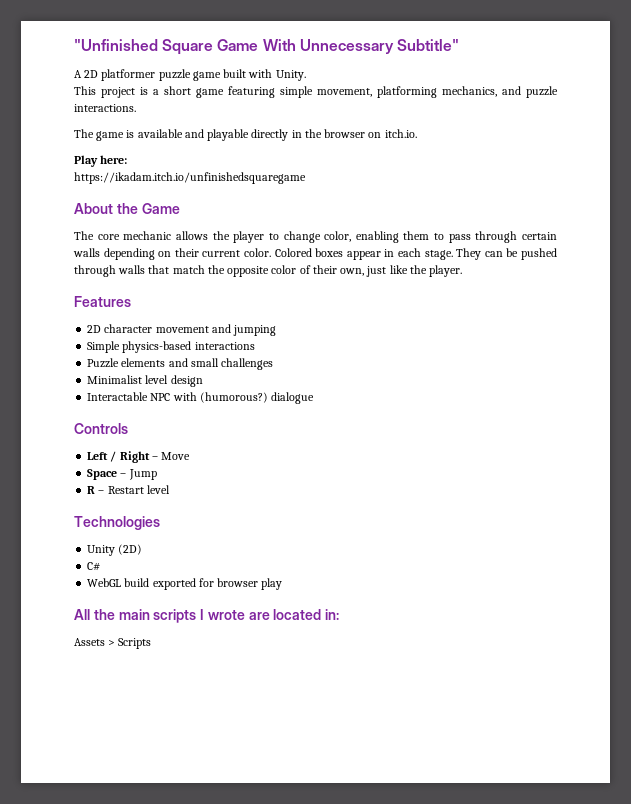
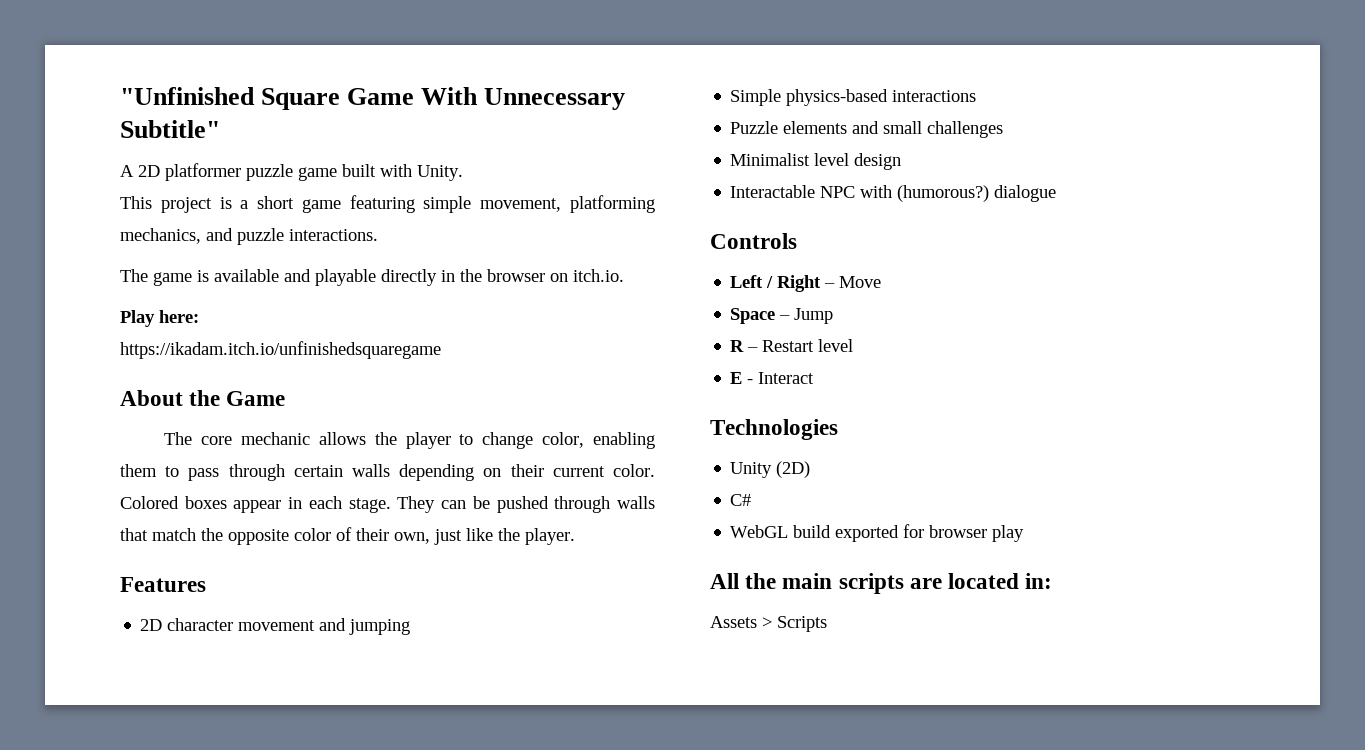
(170, 489) none -> [730,372,815,384] // E - Interact
[200,609,245,620] I wrote -> (904, 583) none

